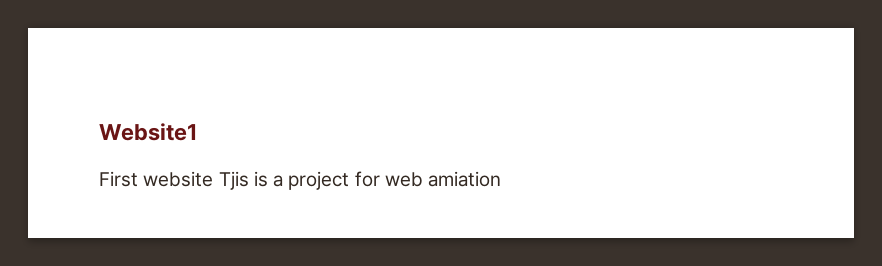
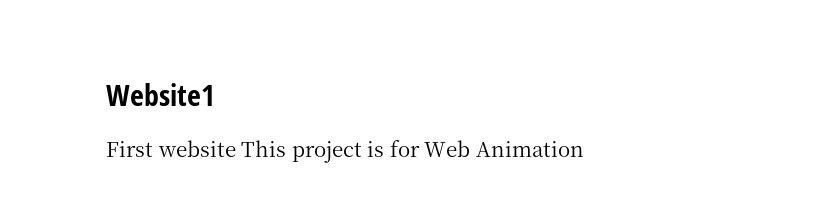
[218,171,502,190] Tjis is a project for web amiation -> [241,140,584,163] This project is for Web Animation

